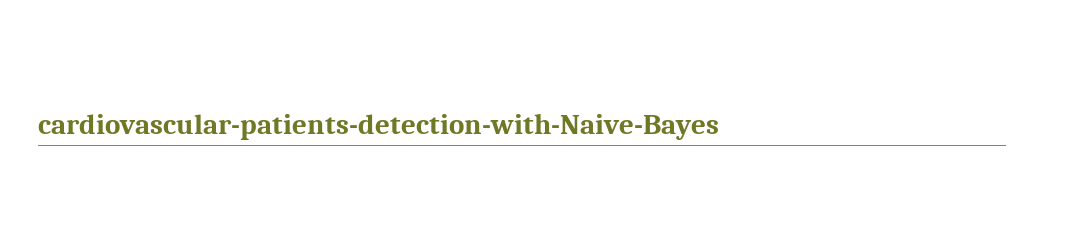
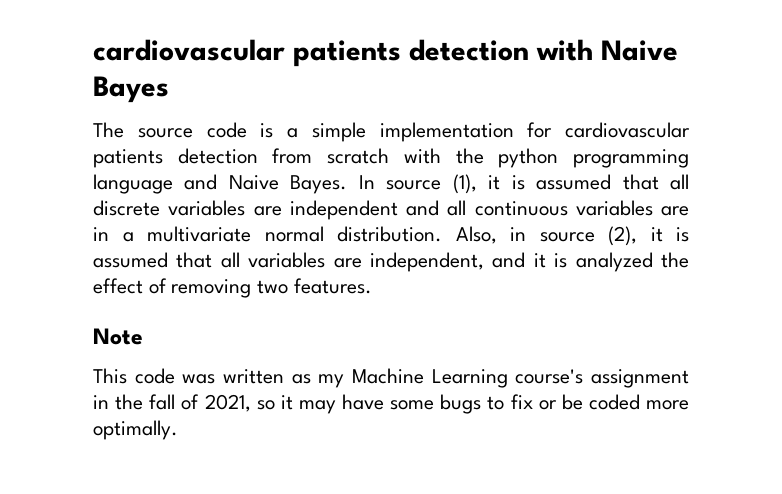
[38,113,719,140] cardiovascular-patients-detection-with-Naive-Bayes -> [93,39,678,67] [93,76,169,103] [93,122,690,142] [93,148,689,168] [93,174,689,194] [93,200,689,220] [93,226,689,246] [93,252,689,272] [93,278,372,298] [93,328,143,345] [93,368,689,388] [93,394,689,414] [93,420,178,440] cardiovascular patients detection with Naive Bayes // The source code is a simple implementation for cardiovascular patients detection from scratch with the python programming language and Naive Bayes. In source (1), it is assumed that all discrete variables are independent and all continuous variables are in a multivariate normal distribution. Also, in source (2), it is assumed that all variables are independent, and it is analyzed the effect of removing two features. // Note // This code was written as my Machine Learning course's assignment in the fall of 2021, so it may have some bugs to fix or be coded more optimally.

